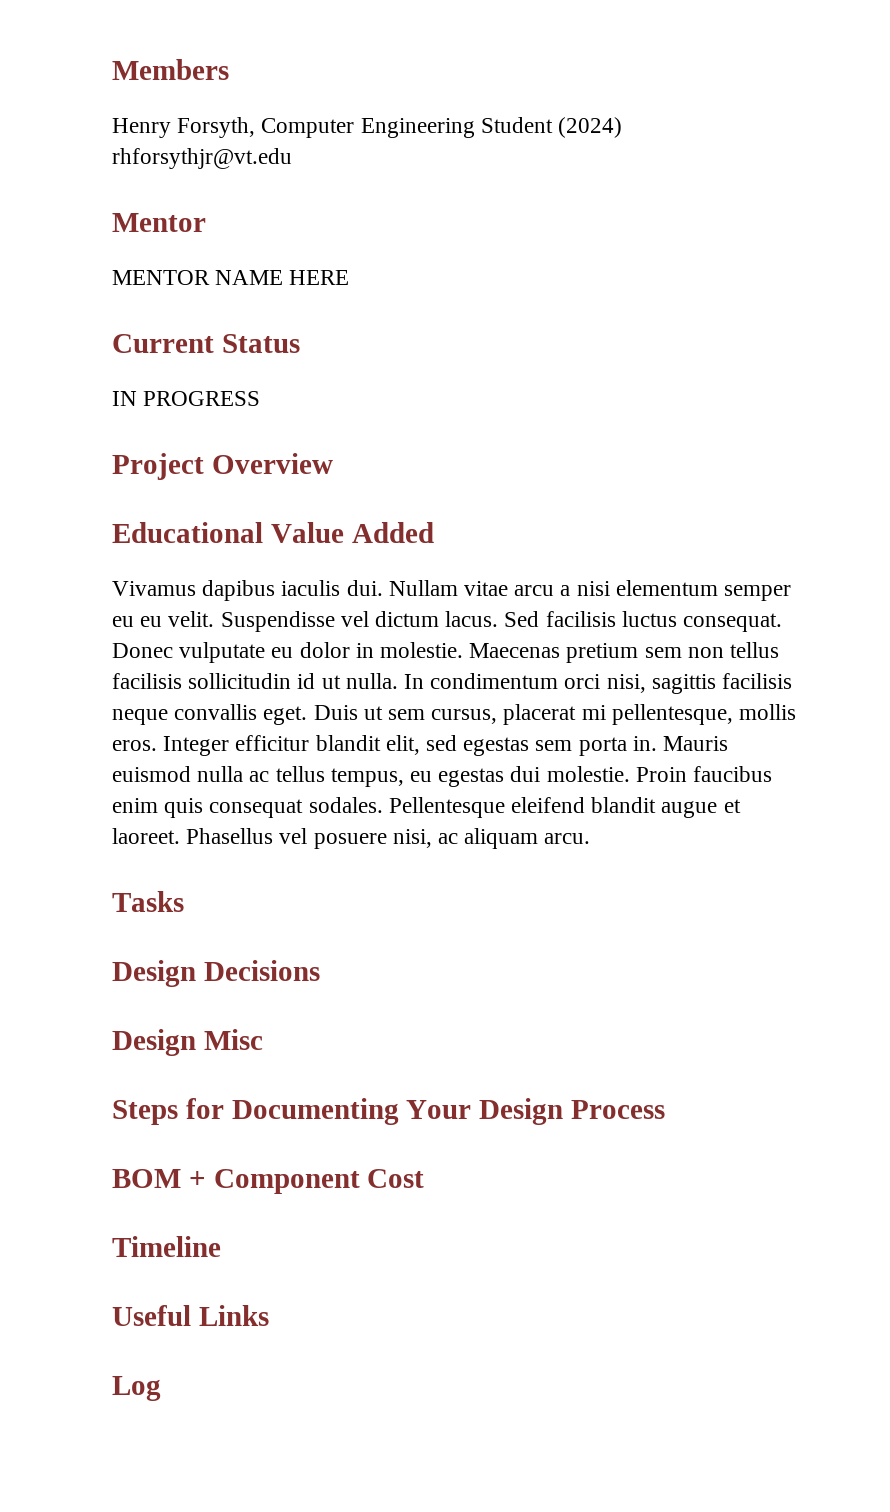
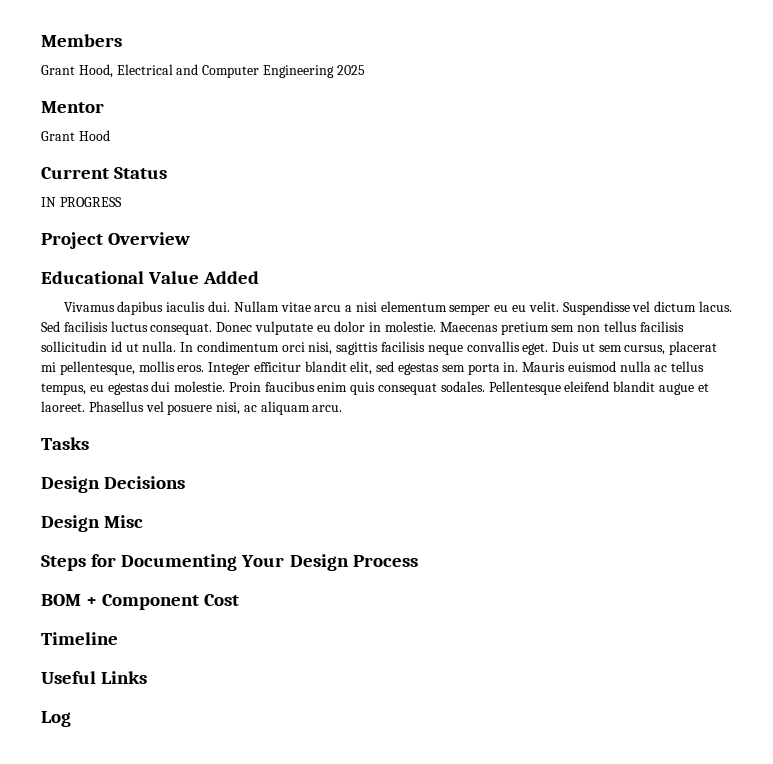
[112,117,623,138] [112,148,292,169] [112,213,206,232] [112,270,350,285] Henry Forsyth, Computer Engineering Student (2024) rhforsythjr@vt.edu // Mentor // MENTOR NAME HERE -> [41,64,365,78] [41,101,104,113] [41,130,110,141] Grant Hood, Electrical and Computer Engineering 2025 // Mentor // Grant Hood

